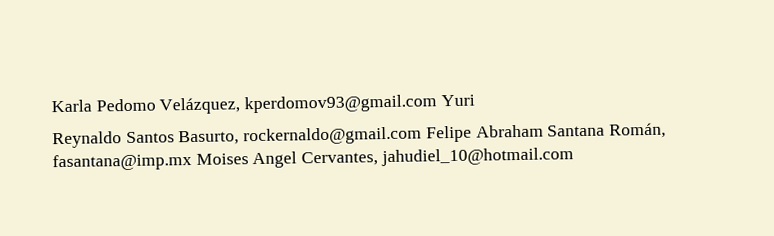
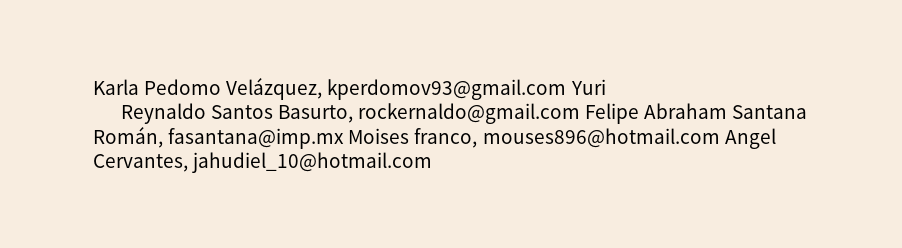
(249, 159) none -> [414,128,720,148] franco, mouses896@hotmail.com

